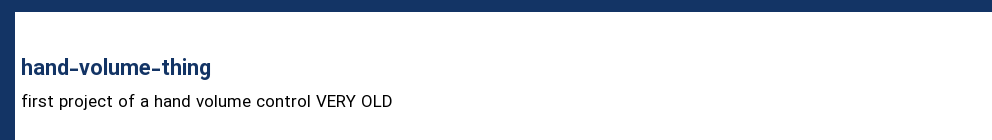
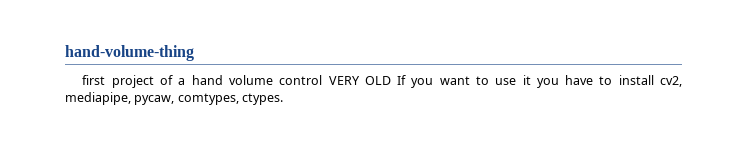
(393, 101) none -> [397,75,682,88] [65,92,284,105] If you want to use it you have to install cv2, mediapipe, pycaw, comtypes, ctypes.

